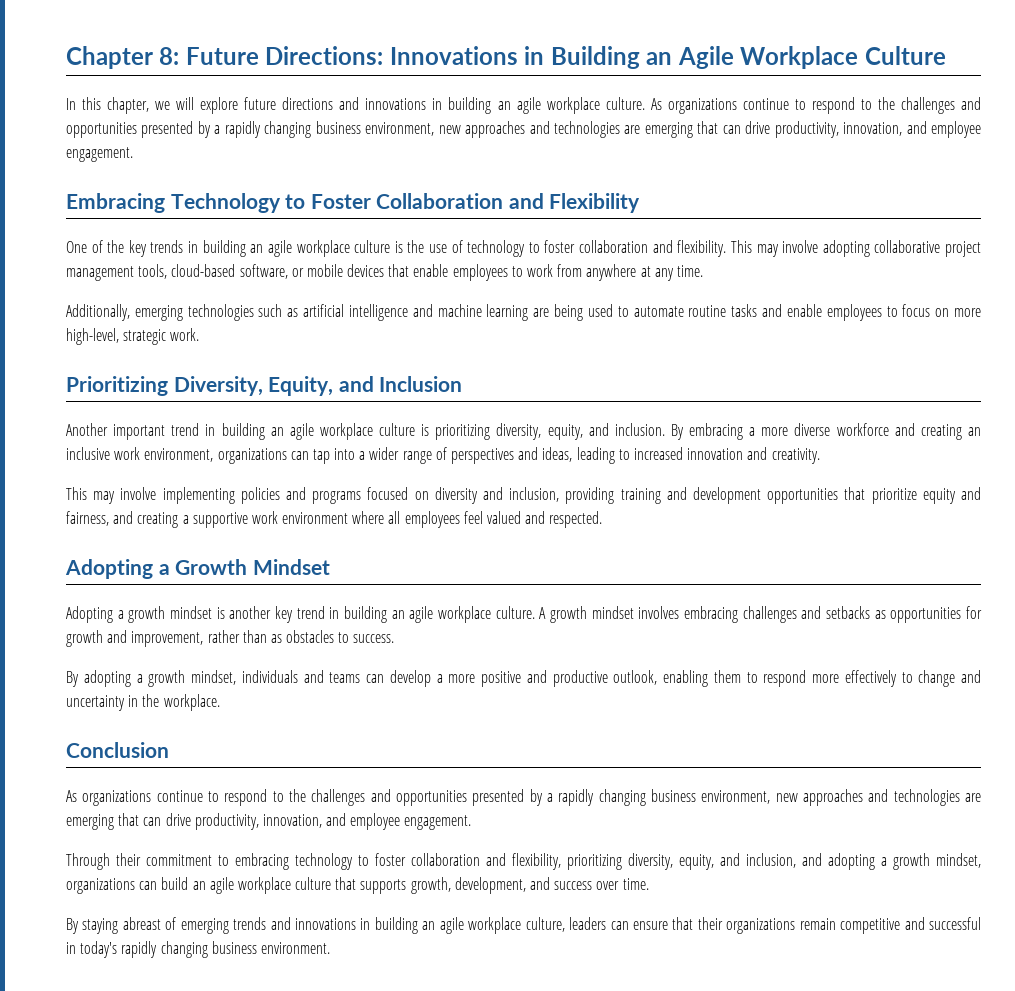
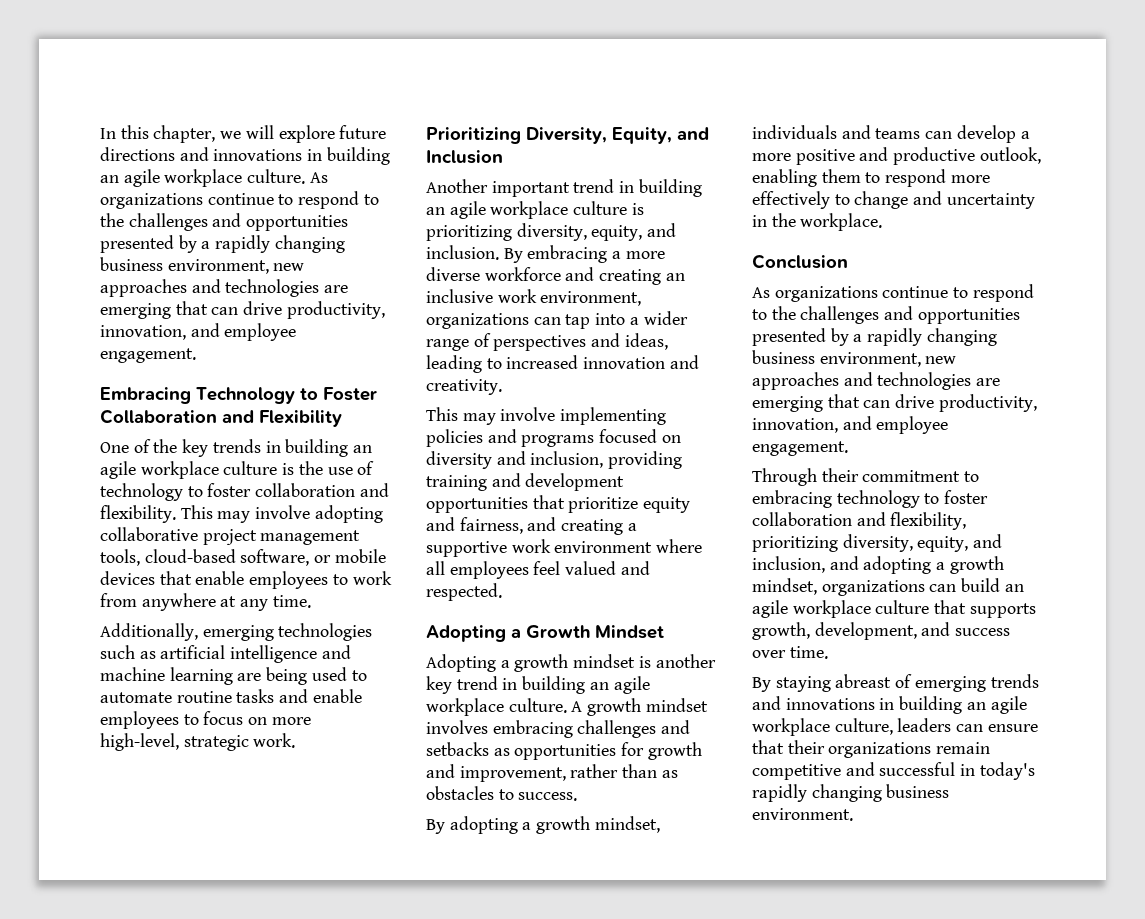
[66,46,946,69] Chapter 8: Future Directions: Innovations in Building an Agile Workplace Culture // -> (100, 133) none

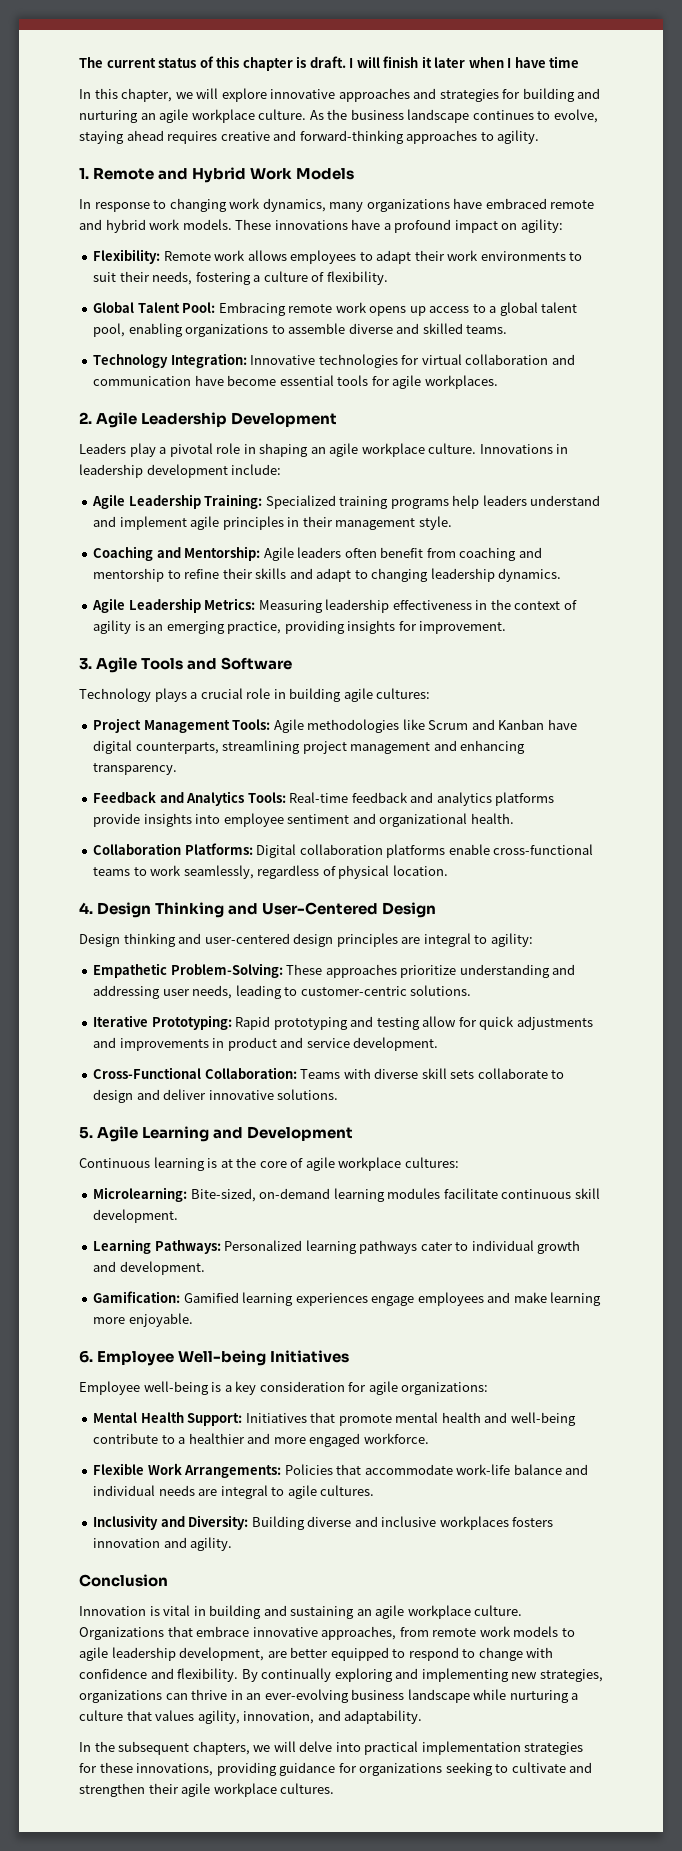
(100, 133) none -> [79,56,580,71] The current status of this chapter is draft. I will finish it later when I have time //
[339,125,387,139] [100,147,390,165] future directions and innovations in building -> [270,88,601,102] [79,110,138,123] innovative approaches and strategies for building and nurturing
[100,191,379,209] [100,213,349,231] [100,235,345,253] [100,257,305,274] [100,279,349,297] [100,301,385,319] [100,323,297,341] [100,348,196,363] [100,387,377,404] [100,409,342,427] [100,439,373,457] [100,461,375,479] [100,483,389,501] [100,505,383,523] [100,527,361,545] [100,549,386,566] [100,571,392,589] [100,593,311,611] [100,623,373,641] [100,645,351,663] [100,667,367,685] [100,689,362,703] [100,711,311,729] [100,733,296,751] [426,127,709,144] [426,150,503,164] [426,179,702,197] [426,201,644,219] [426,223,677,241] [426,245,665,263] [426,267,685,285] [426,289,642,306] [426,311,688,329] [426,333,668,351] [426,355,699,373] [426,379,502,395] [426,407,667,425] [426,429,681,447] [426,451,683,469] [426,473,625,491] [426,495,691,513] [426,517,637,535] [426,539,703,557] [426,561,650,579] [426,583,502,601] [426,625,664,642] [426,654,716,672] [426,676,650,694] [426,698,708,716] [426,720,691,738] [426,742,702,760] [426,764,678,782] [426,786,578,801] [426,816,660,834] [752,125,1030,143] [752,147,1041,165] [752,169,990,187] [752,191,1035,209] [752,213,883,231] [752,254,848,269] [752,284,1034,302] [752,306,1020,324] [752,328,997,346] [752,350,957,367] [752,372,1001,390] [752,394,1037,412] [752,416,949,434] [752,441,848,456] [752,468,980,486] [752,490,989,508] [752,512,967,530] [752,534,1003,552] [752,556,1004,574] [752,578,1024,596] [752,600,1036,618] [752,622,1011,640] [752,646,828,659] [752,674,1039,692] [752,696,1027,714] [752,718,1038,736] [752,740,991,758] [752,762,1035,780] [752,784,950,802] [752,808,853,821] organizations continue to respond to the challenges and opportunities presented by a rapidly changing business environment, new approaches and technologies are emerging that can drive productivity, innovation, and employee engagement. // Embracing Technology to Foster Collaboration and Flexibility // One of the key trends in building an agile workplace culture is the use of technology to foster collaboration and flexibility. This may involve adopting collaborative project management tools, cloud-based software, or mobile devices that enable employees to work from anywhere at any time. // Additionally, emerging technologies such as artificial intelligence and machine learning are being used to automate routine tasks and enable employees to focus on more high-level, strategic work. // Prioritizing Diversity, Equity, and Inclusion // Another important trend in building an agile workplace culture is prioritizing diversity, equity, and inclusion. By embracing a more diverse workforce and creating an inclusive work environment, organizations can tap into a wider range of perspectives and ideas, leading to increased innovation and creativity. // This may involve implementing policies and programs focused on diversity and inclusion, providing training and development opportunities that prioritize equity and fairness, and creating a supportive work environment where all employees feel valued and respected. // Adopting a Growth Mindset // Adopting a growth mindset is another key trend in building an agile workplace culture. A growth mindset involves embracing challenges and setbacks as opportunities for growth and improvement, rather than as obstacles to success. // By adopting a growth mindset, individuals and teams can develop a more positive and productive outlook, enabling them to respond more effectively to change and uncertainty in the workplace. // Conclusion // As organizations continue to respond to the challenges and opportunities presented by a rapidly changing business environment, new approaches and technologies are emerging that can drive productivity, innovation, and employee engagement. // Through their commitment to embracing technology to foster collaboration and flexibility, prioritizing diversity, equity, and inclusion, and adopting a growth mindset, organizations can build an agile workplace culture that supports growth, development, and success over time. // By staying abreast of emerging trends and innovations in building an agile workplace culture, leaders can ensure that their organizations remain competitive and successful in today's rapidly changing business environment. -> [327,109,598,123] [79,130,540,144] [79,167,355,183] [79,198,595,212] [79,219,563,233] [93,249,583,264] [93,271,388,285] [93,302,578,316] [93,323,508,337] [93,353,575,368] [93,375,498,389] [79,412,338,428] [79,443,569,457] [79,464,282,478] [92,494,601,509] [93,516,452,530] [93,546,542,561] [93,568,562,582] [92,598,577,613] [93,620,507,634] [79,657,293,673] [79,688,431,702] [93,718,577,733] [93,740,526,754] [93,763,178,775] [93,791,555,806] [93,813,514,827] [93,843,594,858] [93,865,448,879] [79,902,437,918] [79,933,533,947] [93,963,576,978] [93,985,472,999] [93,1015,593,1030] [93,1037,439,1051] [93,1067,565,1079] [93,1089,339,1103] [79,1126,354,1142] [79,1157,459,1171] [93,1187,600,1202] [93,1209,179,1223] [93,1239,581,1254] [93,1261,205,1275] [93,1291,602,1306] [93,1313,193,1327] [79,1350,350,1366] [79,1381,489,1395] [93,1412,576,1426] [93,1433,429,1447] [93,1463,589,1478] [93,1485,375,1499] [93,1515,554,1530] [93,1537,233,1551] [79,1574,168,1587] [79,1605,523,1619] [79,1626,575,1640] [79,1647,554,1661] [79,1668,603,1682] [79,1689,579,1703] [79,1710,423,1724] [79,1741,584,1755] [79,1762,593,1776] [79,1783,335,1797] the business landscape continues to evolve, staying ahead requires creative and forward-thinking approaches to agility. // 1. Remote and Hybrid Work Models // In response to changing work dynamics, many organizations have embraced remote and hybrid work models. These innovations have a profound impact on agility: // Flexibility: Remote work allows employees to adapt their work environments to suit their needs, fostering a culture of flexibility. // Global Talent Pool: Embracing remote work opens up access to a global talent pool, enabling organizations to assemble diverse and skilled teams. // Technology Integration: Innovative technologies for virtual collaboration and communication have become essential tools for agile workplaces. // 2. Agile Leadership Development // Leaders play a pivotal role in shaping an agile workplace culture. Innovations in leadership development include: // Agile Leadership Training: Specialized training programs help leaders understand and implement agile principles in their management style. // Coaching and Mentorship: Agile leaders often benefit from coaching and mentorship to refine their skills and adapt to changing leadership dynamics. // Agile Leadership Metrics: Measuring leadership effectiveness in the context of agility is an emerging practice, providing insights for improvement. // 3. Agile Tools and Software // Technology plays a crucial role in building agile cultures: // Project Management Tools: Agile methodologies like Scrum and Kanban have digital counterparts, streamlining project management and enhancing transparency. // Feedback and Analytics Tools: Real-time feedback and analytics platforms provide insights into employee sentiment and organizational health. // Collaboration Platforms: Digital collaboration platforms enable cross-functional teams to work seamlessly, regardless of physical location. // 4. Design Thinking and User-Centered Design // Design thinking and user-centered design principles are integral to agility: // Empathetic Problem-Solving: These approaches prioritize understanding and addressing user needs, leading to customer-centric solutions. // Iterative Prototyping: Rapid prototyping and testing allow for quick adjustments and improvements in product and service development. // Cross-Functional Collaboration: Teams with diverse skill sets collaborate to design and deliver innovative solutions. // 5. Agile Learning and Development // Continuous learning is at the core of agile workplace cultures: // Microlearning: Bite-sized, on-demand learning modules facilitate continuous skill development. // Learning Pathways: Personalized learning pathways cater to individual growth and development. // Gamification: Gamified learning experiences engage employees and make learning more enjoyable. // 6. Employee Well-being Initiatives // Employee well-being is a key consideration for agile organizations: // Mental Health Support: Initiatives that promote mental health and well-being contribute to a healthier and more engaged workforce. // Flexible Work Arrangements: Policies that accommodate work-life balance and individual needs are integral to agile cultures. // Inclusivity and Diversity: Building diverse and inclusive workplaces fosters innovation and agility. // Conclusion // Innovation is vital in building and sustaining an agile workplace culture. Organizations that embrace innovative approaches, from remote work models to agile leadership development, are better equipped to respond to change with confidence and flexibility. By continually exploring and implementing new strategies, organizations can thrive in an ever-evolving business landscape while nurturing a culture that values agility, innovation, and adaptability. // In the subsequent chapters, we will delve into practical implementation strategies for these innovations, providing guidance for organizations seeking to cultivate and strengthen their agile workplace cultures.

